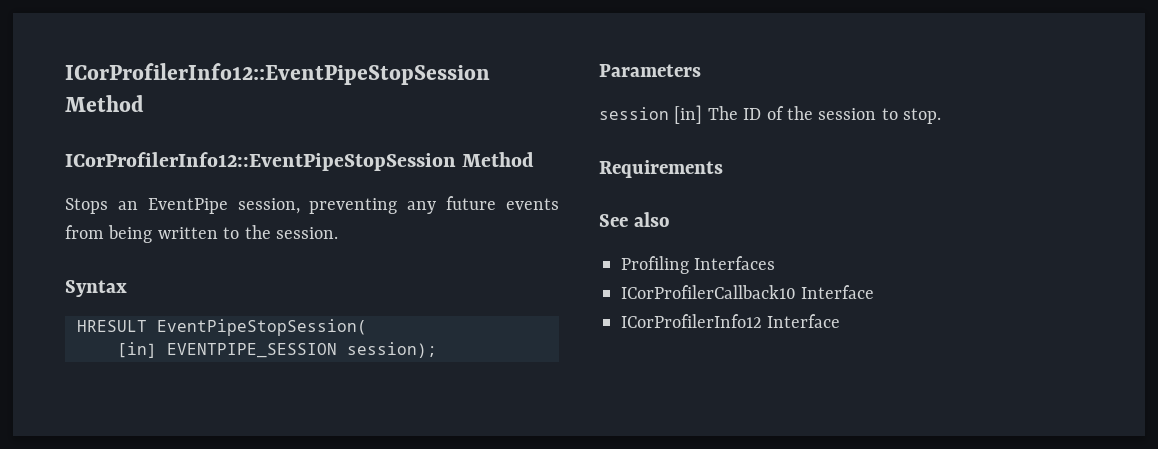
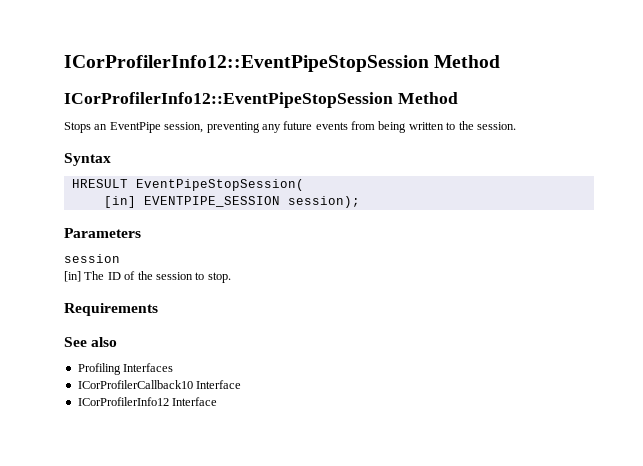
(669, 113) none -> (120, 258) //

